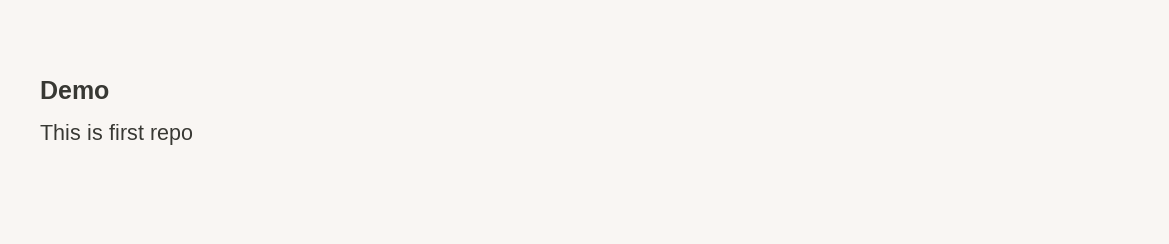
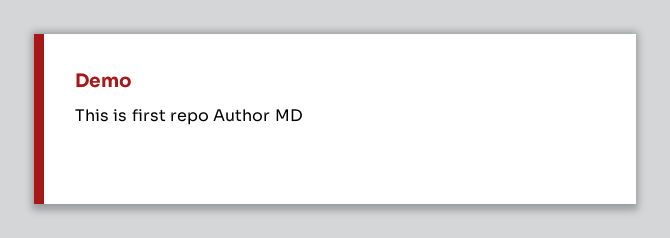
(193, 136) none -> [213,109,303,122] Author MD

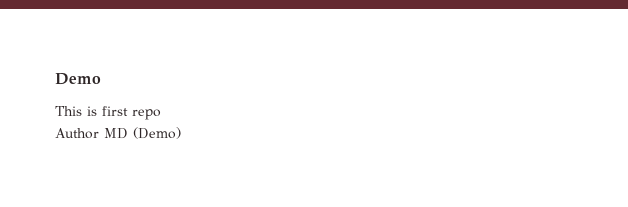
(209, 118) none -> (161, 114) //
(303, 115) none -> [133,127,181,139] (Demo)

